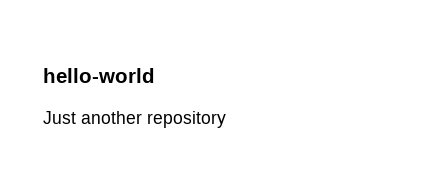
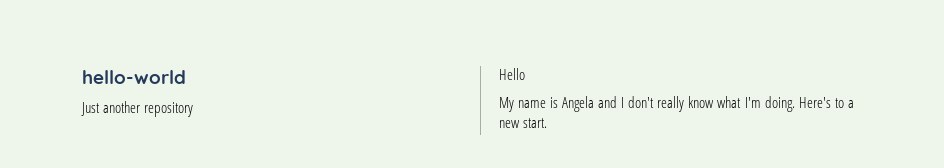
(226, 119) none -> [499,68,525,80] [499,96,854,112] [499,118,548,128] // Hello // My name is Angela and I don't really know what I'm doing. Here's to a new start.

